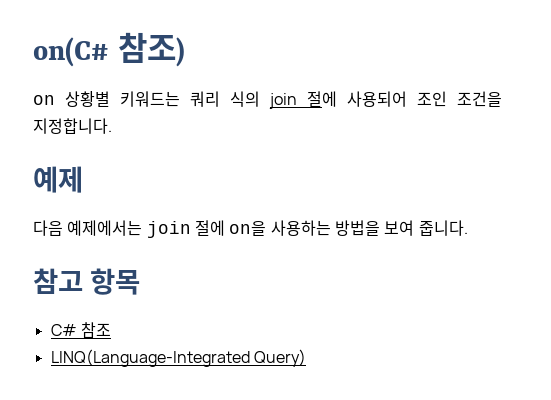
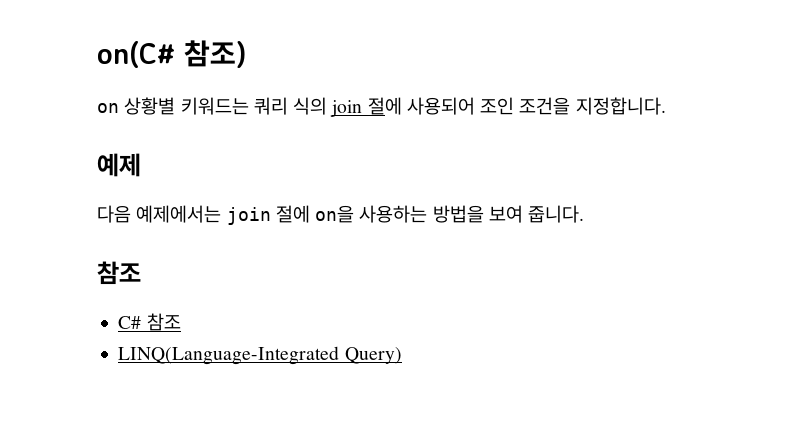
[33,268,141,295] 참고 항목 -> [97,261,141,285] 참조

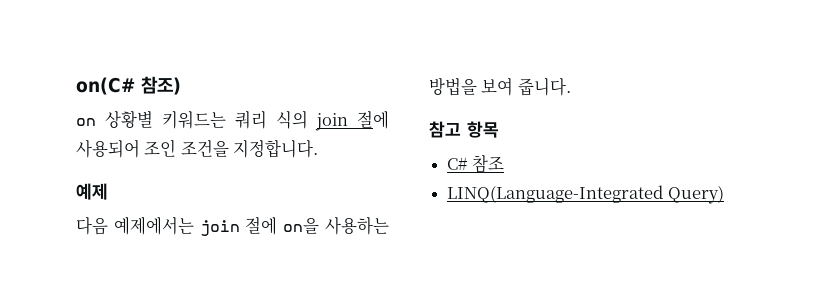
[97,261,141,285] 참조 -> [429,121,499,138] 참고 항목

